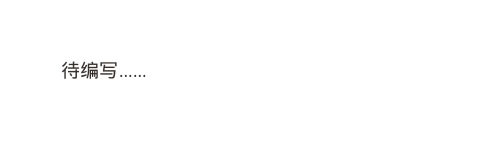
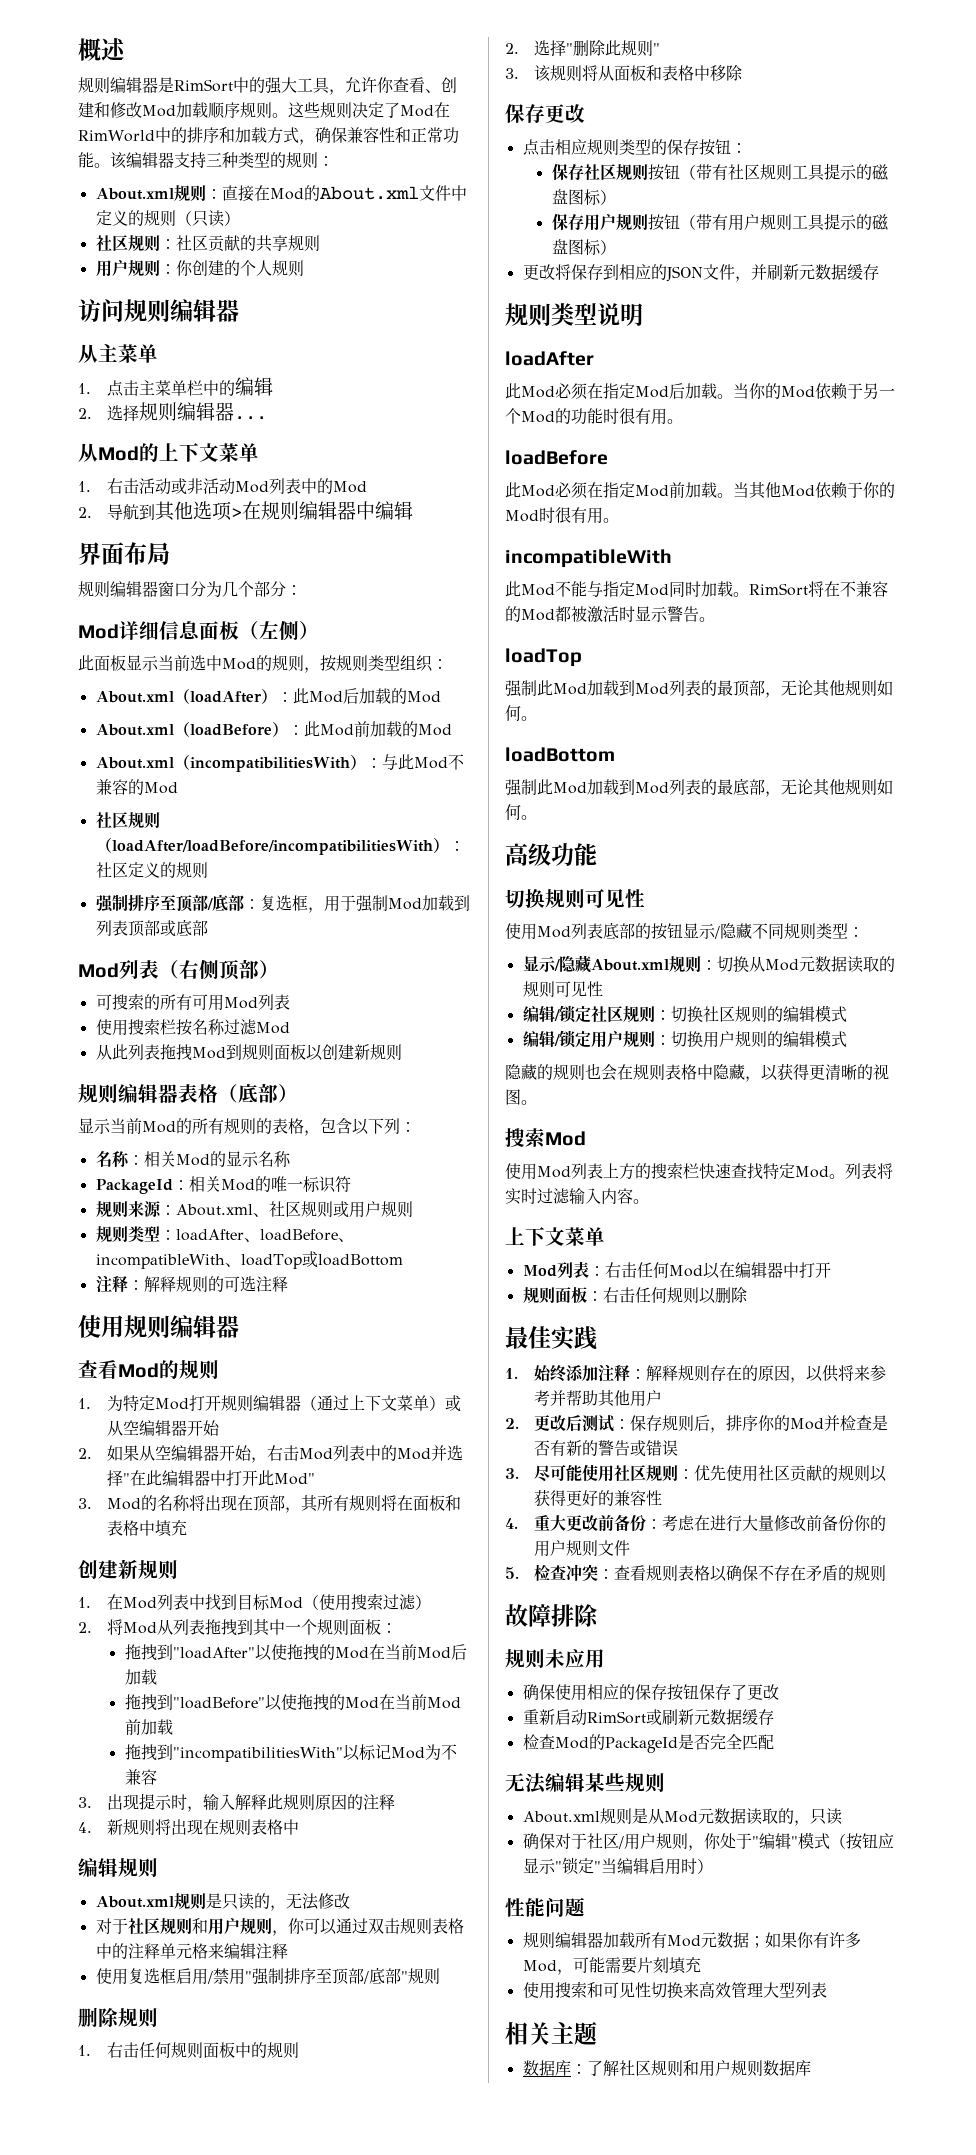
[61,61,146,79] 待编写…… -> [78,38,126,61] [78,77,457,95] [78,102,450,119] [78,127,459,145] [78,152,334,169] [95,185,467,202] [95,210,240,227] [95,235,320,252] [95,259,304,277] [78,299,239,323] [78,344,158,363] [78,377,274,397] [78,402,268,421] [78,443,259,462] [78,478,368,495] [78,501,414,521] [78,542,170,565] [78,581,302,598] [78,620,319,640] [78,655,448,673] [95,688,441,704] [95,721,452,737] [95,754,464,772] [95,779,178,795] [95,812,160,829] [95,837,465,855] [95,862,208,879] [95,894,470,913] [95,919,208,937] [78,959,279,980] [95,993,290,1011] [95,1018,290,1036] [95,1044,402,1061] [78,1083,298,1104] [78,1118,416,1136] [95,1150,291,1168] [95,1176,351,1194] [95,1201,413,1218] [95,1226,354,1243] [95,1251,403,1269] [95,1275,288,1293] [78,1315,239,1339] [78,1360,219,1380] [78,1395,462,1412] [107,1420,221,1436] [78,1445,464,1463] [107,1470,316,1486] [78,1495,462,1513] [107,1520,188,1537] [78,1559,178,1580] [78,1593,432,1611] [78,1619,398,1636] [124,1644,467,1661] [124,1669,157,1685] [124,1694,461,1711] [124,1719,173,1735] [124,1744,457,1762] [124,1769,157,1785] [78,1793,396,1812] [78,1819,300,1836] [78,1858,158,1878] [95,1893,350,1911] [95,1917,464,1936] [95,1943,288,1959] [95,1967,440,1985] [78,2007,158,2028] [78,2042,300,2059] [505,40,661,57] [505,65,744,82] [505,104,585,123] [522,139,747,156] [551,163,889,181] [551,189,616,206] [551,213,889,231] [551,239,616,256] [522,264,879,282] [505,303,643,327] [505,351,594,366] [505,383,895,400] [505,408,683,425] [505,450,608,465] [505,482,895,499] [505,507,619,524] [505,549,672,568] [505,581,888,597] [505,606,715,623] [505,648,582,667] [505,680,893,698] [505,705,537,721] [505,747,615,762] [505,778,893,797] [505,804,537,820] [505,843,597,866] [505,888,645,909] [505,922,864,940] [522,955,895,973] [522,981,603,998] [522,1005,847,1023] [522,1030,847,1048] [505,1063,889,1082] [505,1089,537,1105] [505,1128,586,1148] [505,1162,893,1180] [505,1188,649,1205] [505,1227,605,1246] [522,1261,831,1279] [522,1287,748,1304] [505,1326,597,1350] [505,1364,887,1383] [534,1390,663,1407] [505,1415,889,1433] [534,1440,679,1457] [505,1464,888,1482] [534,1489,663,1506] [505,1514,887,1532] [534,1540,631,1557] [505,1564,887,1582] [505,1604,599,1627] [505,1649,605,1669] [522,1684,779,1701] [522,1709,774,1726] [522,1734,774,1753] [505,1773,665,1794] [522,1808,842,1826] [522,1832,894,1851] [522,1857,713,1875] [505,1897,585,1917] [522,1932,861,1949] [522,1957,701,1975] [522,1981,827,1999] [505,2021,597,2045] [522,2060,811,2077] 概述 // 规则编辑器是RimSort中的强大工具，允许你查看、创建和修改Mod加载顺序规则。这些规则决定了Mod在RimWorld中的排序和加载方式，确保兼容性和正常功能。该编辑器支持三种类型的规则： // About.xml规则：直接在Mod的About.xml文件中定义的规则（只读） // 社区规则：社区贡献的共享规则 // 用户规则：你创建的个人规则 // 访问规则编辑器 // 从主菜单 // 1.点击主菜单栏中的编辑 // 2.选择规则编辑器... // 从Mod的上下文菜单 // 1.右击活动或非活动Mod列表中的Mod // 2.导航到其他选项>在规则编辑器中编辑 // 界面布局 // 规则编辑器窗口分为几个部分： // Mod详细信息面板（左侧） // 此面板显示当前选中Mod的规则，按规则类型组织： // About.xml（loadAfter）：此Mod后加载的Mod // About.xml（loadBefore）：此Mod前加载的Mod // About.xml（incompatibilitiesWith）：与此Mod不兼容的Mod // 社区规则（loadAfter/loadBefore/incompatibilitiesWith）：社区定义的规则 // 强制排序至顶部/底部：复选框，用于强制Mod加载到列表顶部或底部 // Mod列表（右侧顶部） // 可搜索的所有可用Mod列表 // 使用搜索栏按名称过滤Mod // 从此列表拖拽Mod到规则面板以创建新规则 // 规则编辑器表格（底部） // 显示当前Mod的所有规则的表格，包含以下列： // 名称：相关Mod的显示名称 // PackageId：相关Mod的唯一标识符 // 规则来源：About.xml、社区规则或用户规则 // 规则类型：loadAfter、loadBefore、incompatibleWith、loadTop或loadBottom // 注释：解释规则的可选注释 // 使用规则编辑器 // 查看Mod的规则 // 1.为特定Mod打开规则编辑器（通过上下文菜单）或从空编辑器开始 // 2.如果从空编辑器开始，右击Mod列表中的Mod并选择"在此编辑器中打开此Mod" // 3. Mod的名称将出现在顶部，其所有规则将在面板和表格中填充 // 创建新规则 // 1.在Mod列表中找到目标Mod（使用搜索过滤） // 2.将Mod从列表拖拽到其中一个规则面板： // 拖拽到"loadAfter"以使拖拽的Mod在当前Mod后加载 // 拖拽到"loadBefore"以使拖拽的Mod在当前Mod前加载 // 拖拽到"incompatibilitiesWith"以标记Mod为不兼容 // 3.出现提示时，输入解释此规则原因的注释 // 4.新规则将出现在规则表格中 // 编辑规则 // About.xml规则是只读的，无法修改 // 对于社区规则和用户规则，你可以通过双击规则表格中的注释单元格来编辑注释 // 使用复选框启用/禁用"强制排序至顶部/底部"规则 // 删除规则 // 1.右击任何规则面板中的规则 // 2.选择"删除此规则" // 3.该规则将从面板和表格中移除 // 保存更改 // 点击相应规则类型的保存按钮： // 保存社区规则按钮（带有社区规则工具提示的磁盘图标） // 保存用户规则按钮（带有用户规则工具提示的磁盘图标） // 更改将保存到相应的JSON文件，并刷新元数据缓存 // 规则类型说明 // loadAfter // 此Mod必须在指定Mod后加载。当你的Mod依赖于另一个Mod的功能时很有用。 // loadBefore // 此Mod必须在指定Mod前加载。当其他Mod依赖于你的Mod时很有用。 // incompatibleWith // 此Mod不能与指定Mod同时加载。RimSort将在不兼容的Mod都被激活时显示警告。 // loadTop // 强制此Mod加载到Mod列表的最顶部，无论其他规则如何。 // loadBottom // 强制此Mod加载到Mod列表的最底部，无论其他规则如何。 // 高级功能 // 切换规则可见性 // 使用Mod列表底部的按钮显示/隐藏不同规则类型： // 显示/隐藏About.xml规则：切换从Mod元数据读取的规则可见性 // 编辑/锁定社区规则：切换社区规则的编辑模式 // 编辑/锁定用户规则：切换用户规则的编辑模式 // 隐藏的规则也会在规则表格中隐藏，以获得更清晰的视图。 // 搜索Mod // 使用Mod列表上方的搜索栏快速查找特定Mod。列表将实时过滤输入内容。 // 上下文菜单 // Mod列表：右击任何Mod以在编辑器中打开 // 规则面板：右击任何规则以删除 // 最佳实践 // 1.始终添加注释：解释规则存在的原因，以供将来参考并帮助其他用户 // 2.更改后测试：保存规则后，排序你的Mod并检查是否有新的警告或错误 // 3.尽可能使用社区规则：优先使用社区贡献的规则以获得更好的兼容性 // 4.重大更改前备份：考虑在进行大量修改前备份你的用户规则文件 // 5.检查冲突：查看规则表格以确保不存在矛盾的规则 // 故障排除 // 规则未应用 // 确保使用相应的保存按钮保存了更改 // 重新启动RimSort或刷新元数据缓存 // 检查Mod的PackageId是否完全匹配 // 无法编辑某些规则 // About.xml规则是从Mod元数据读取的，只读 // 确保对于社区/用户规则，你处于"编辑"模式（按钮应显示"锁定"当编辑启用时） // 性能问题 // 规则编辑器加载所有Mod元数据；如果你有许多Mod，可能需要片刻填充 // 使用搜索和可见性切换来高效管理大型列表 // 相关主题 // 数据库：了解社区规则和用户规则数据库

